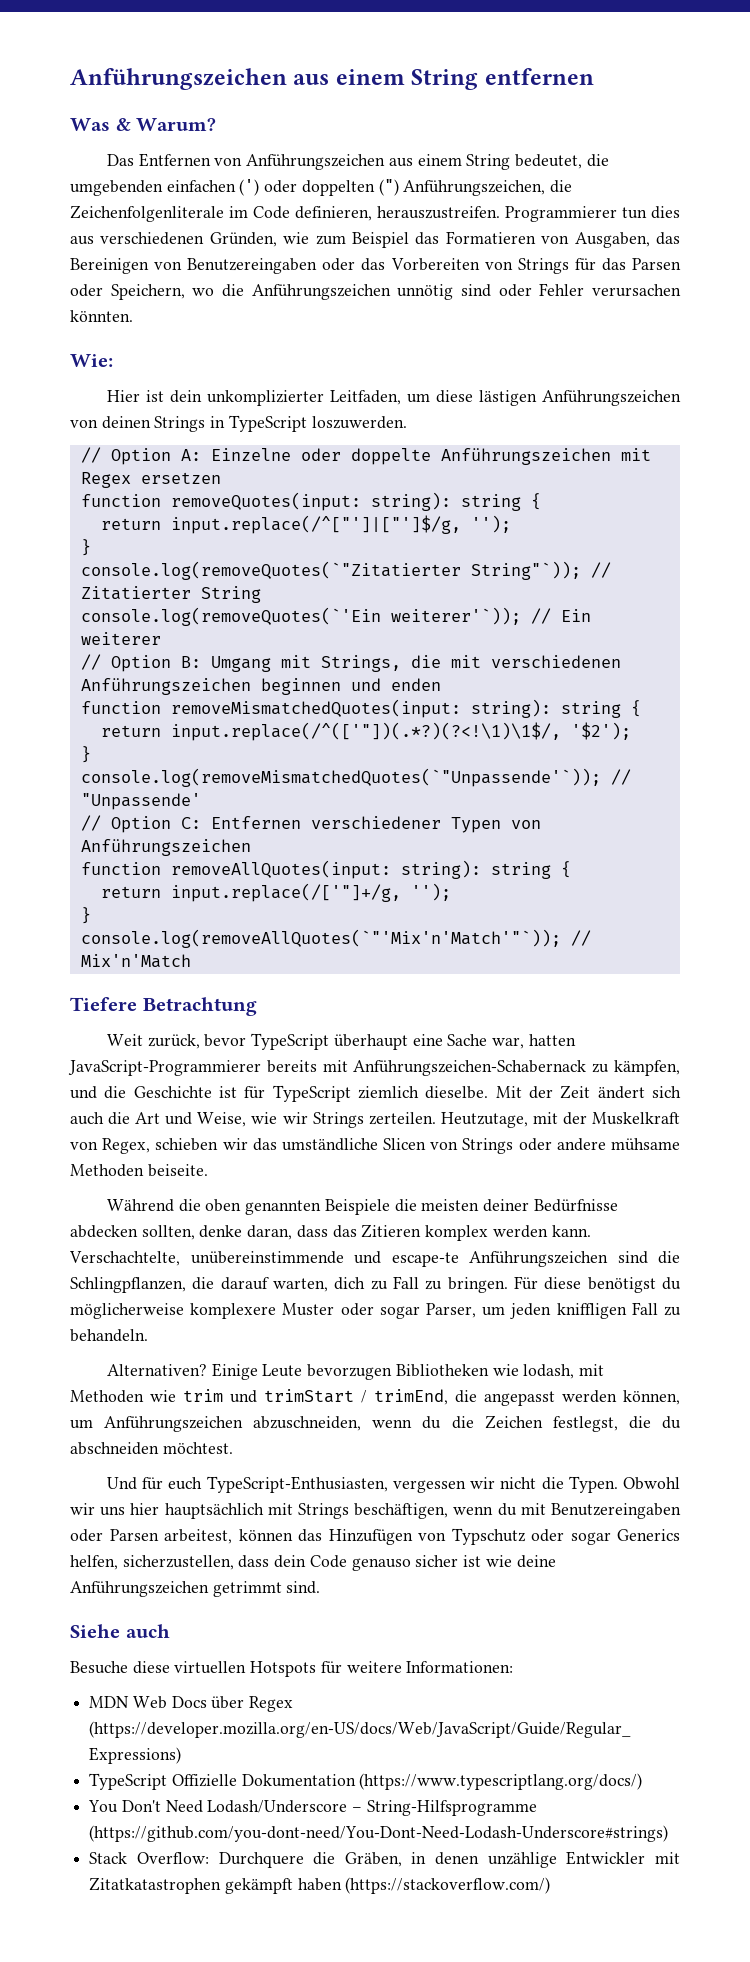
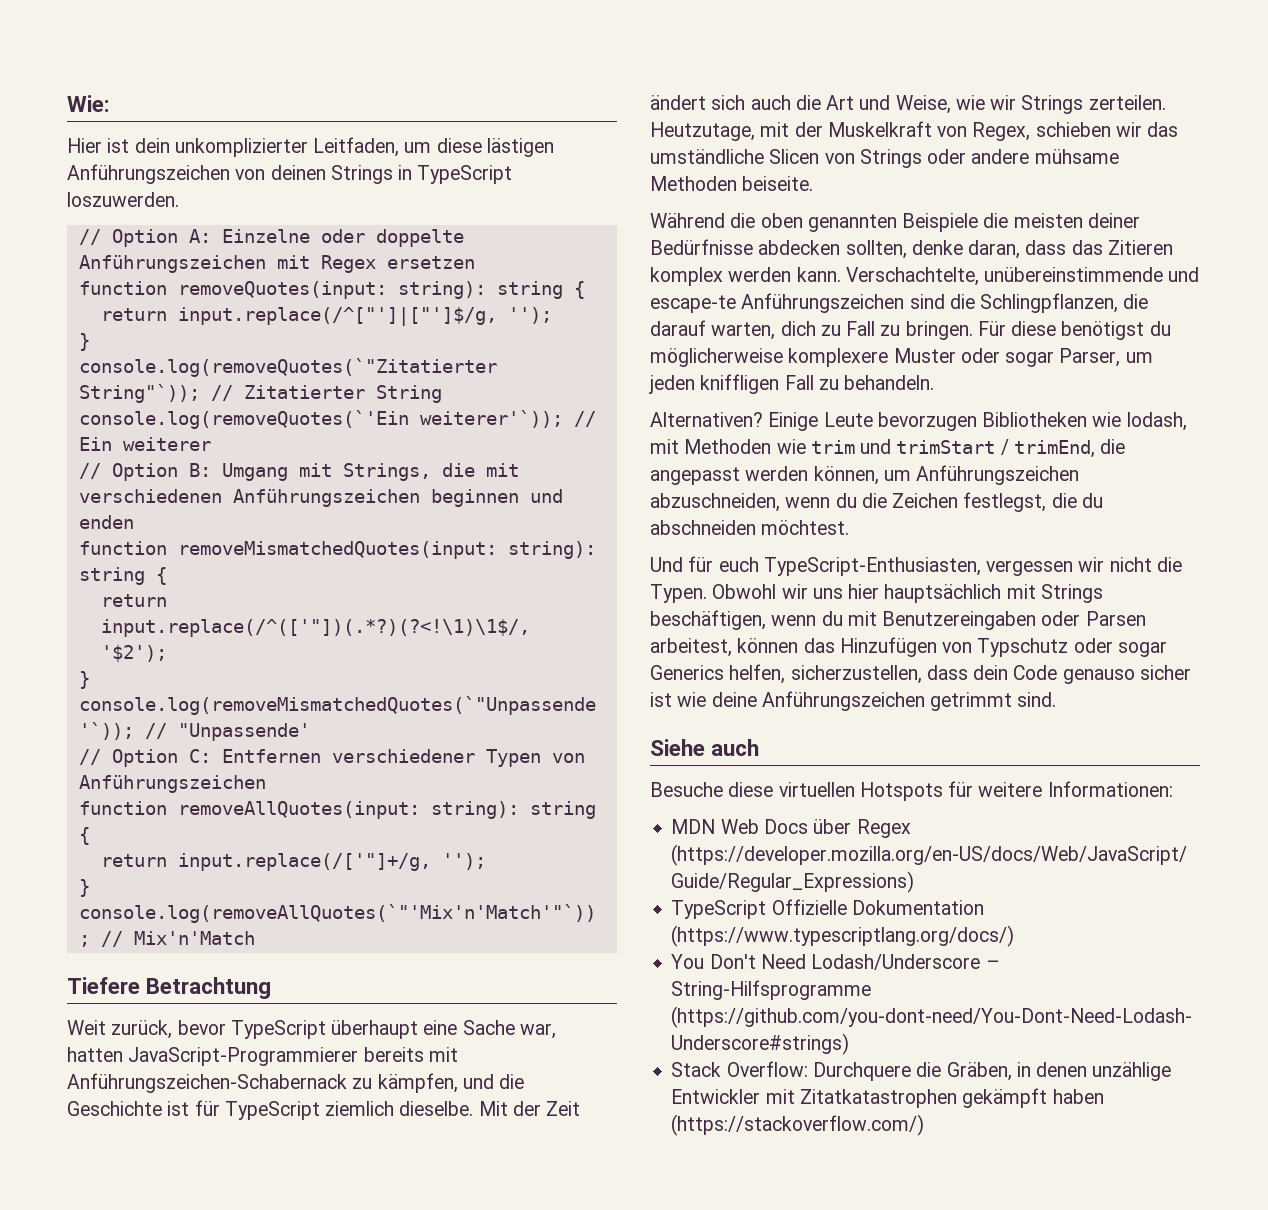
[70,68,594,90] [70,118,217,131] [106,153,609,170] [70,179,573,196] [70,205,680,222] [70,231,680,248] [70,258,682,274] [70,283,681,300] [70,310,133,322] Anführungszeichen aus einem String entfernen // Was & Warum? // Das Entfernen von Anführungszeichen aus einem String bedeutet, die umgebenden einfachen (') oder doppelten (") Anführungszeichen, die Zeichenfolgenliterale im Code definieren, herauszustreifen. Programmierer tun dies aus verschiedenen Gründen, wie zum Beispiel das Formatieren von Ausgaben, das Bereinigen von Benutzereingaben oder das Vorbereiten von Strings für das Parsen oder Speichern, wo die Anführungszeichen unnötig sind oder Fehler verursachen könnten. // -> (67, 103) none

